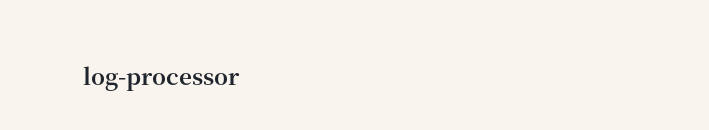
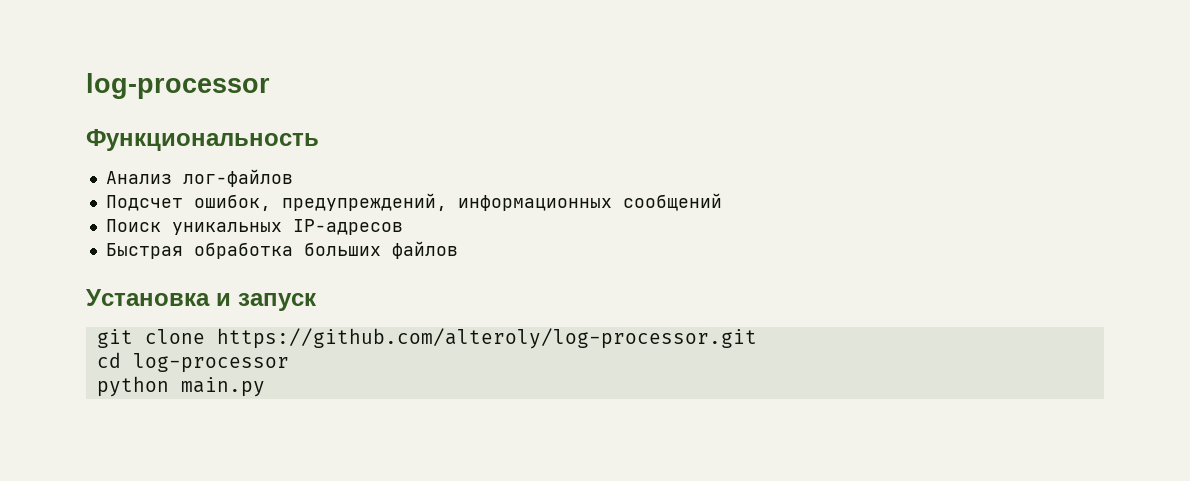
[83,66,240,91] log-processor -> [86,73,270,99] [86,129,319,151] [105,169,293,187] [105,193,722,211] [105,219,403,235] [105,241,458,259] [86,289,317,311] [96,328,757,349] [96,352,289,373] [96,376,265,397] log-processor // Функциональность // Анализ лог-файлов // Подсчет ошибок, предупреждений, информационных сообщений // Поиск уникальных IP-адресов // Быстрая обработка больших файлов // Установка и запуск // git clone https://github.com/alteroly/log-processor.git // cd log-processor // python main.py

